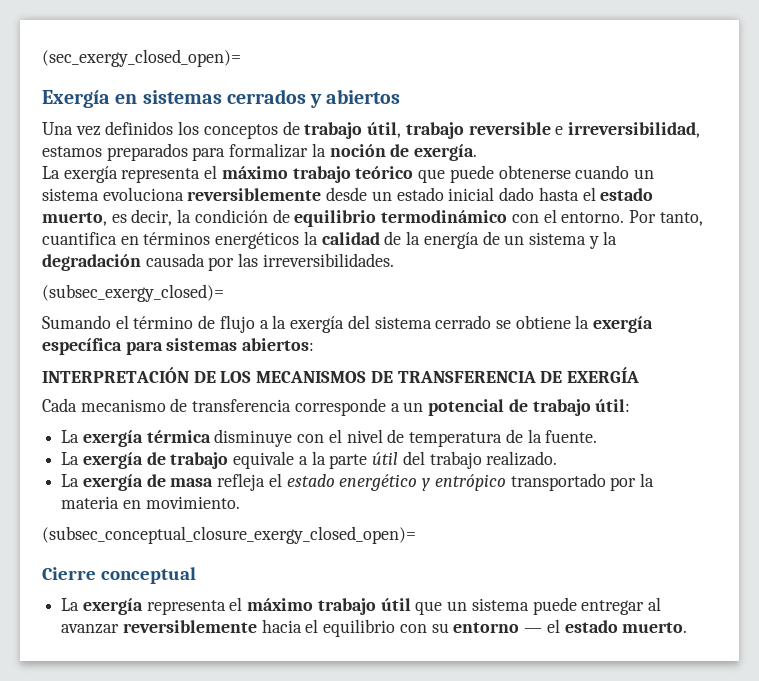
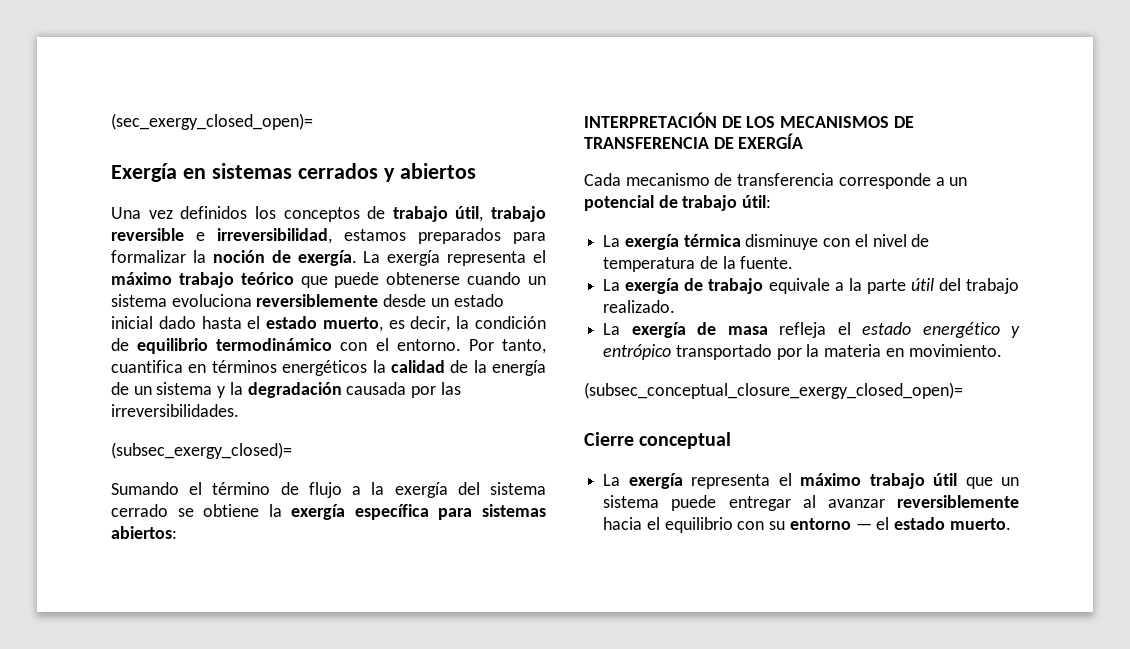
(478, 152) // -> (357, 258) none

